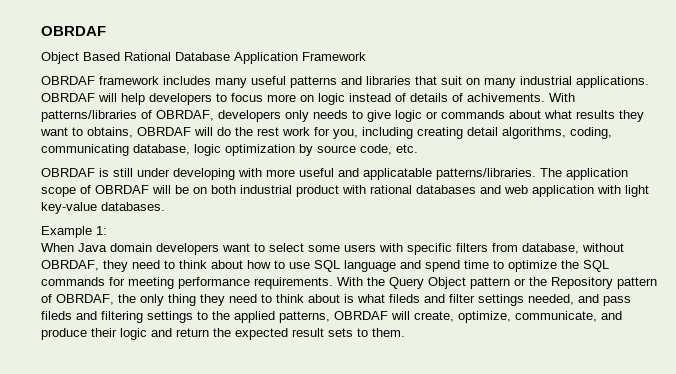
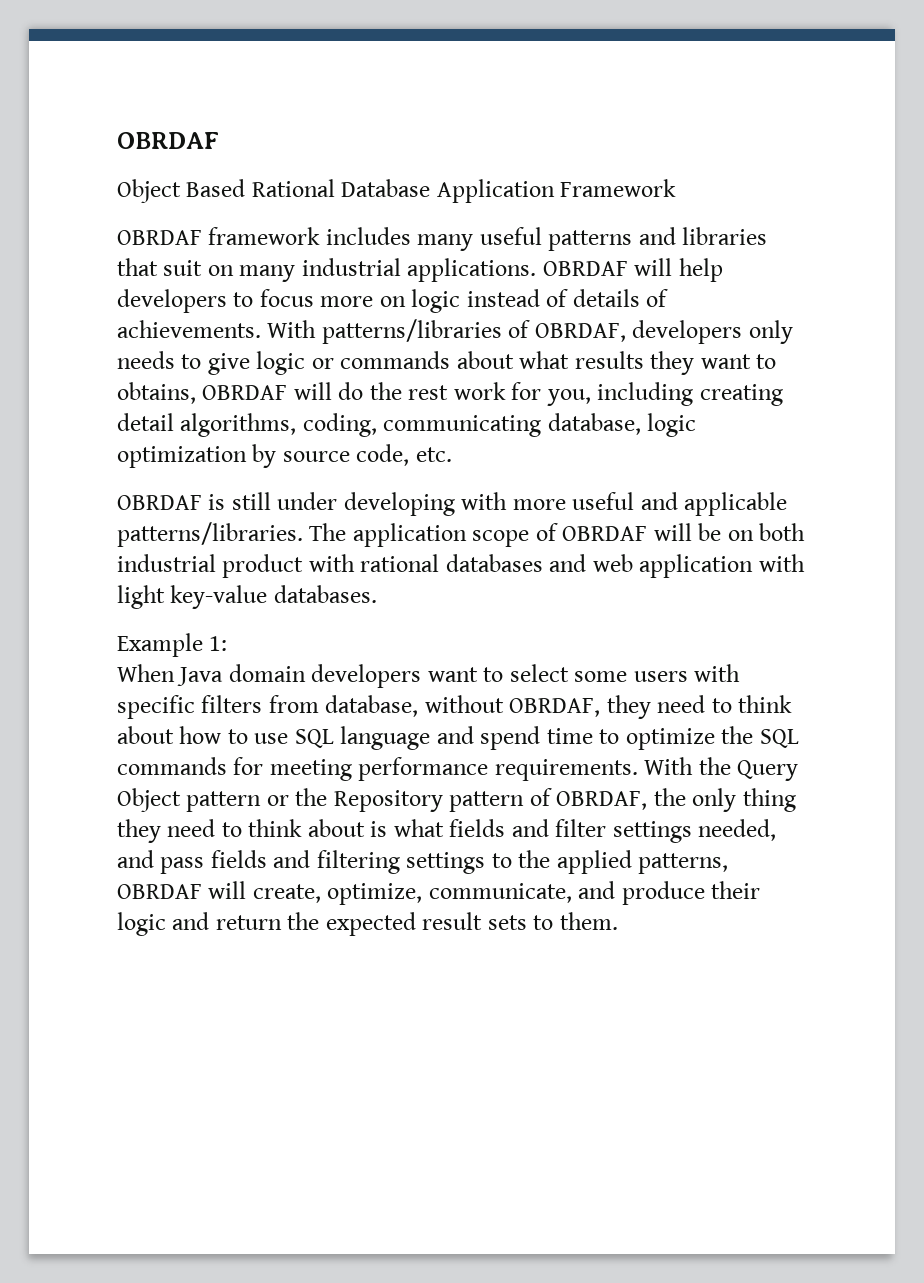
[467,93,545,102] achivements. -> [117,320,261,338] achievements.
[363,168,432,180] applicatable -> [684,492,788,516] applicable
[389,294,420,303] fileds -> [449,819,506,837] fields
[41,311,72,320] fileds -> [210,850,267,868] fields

